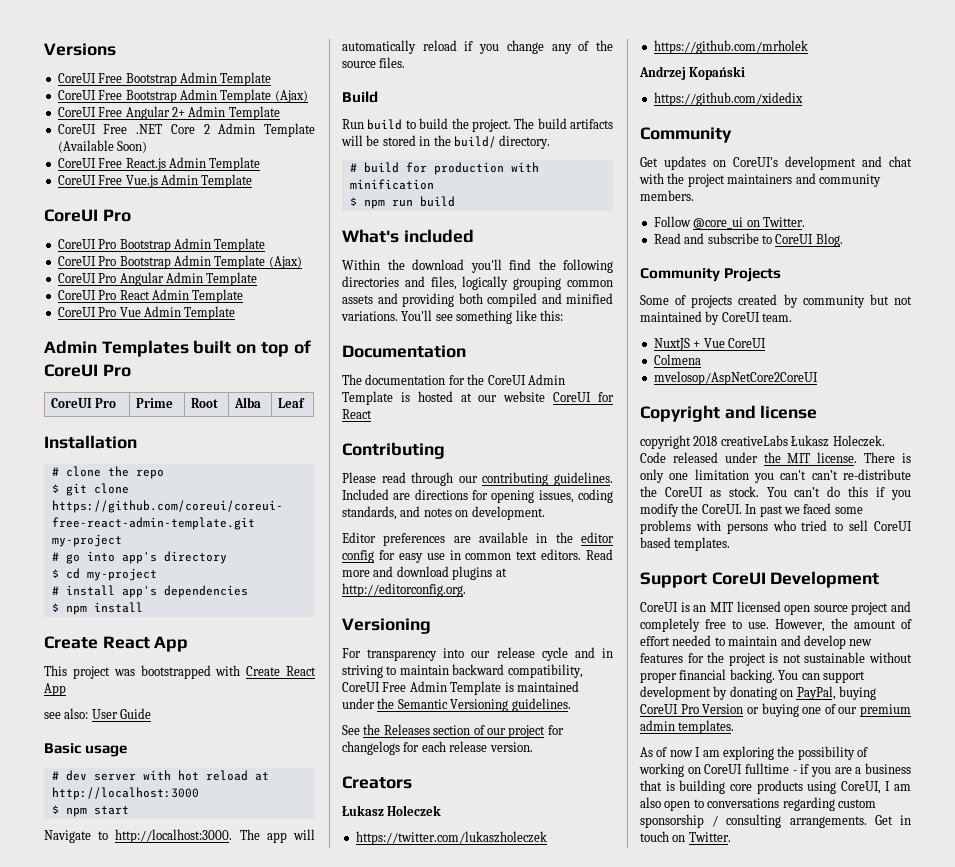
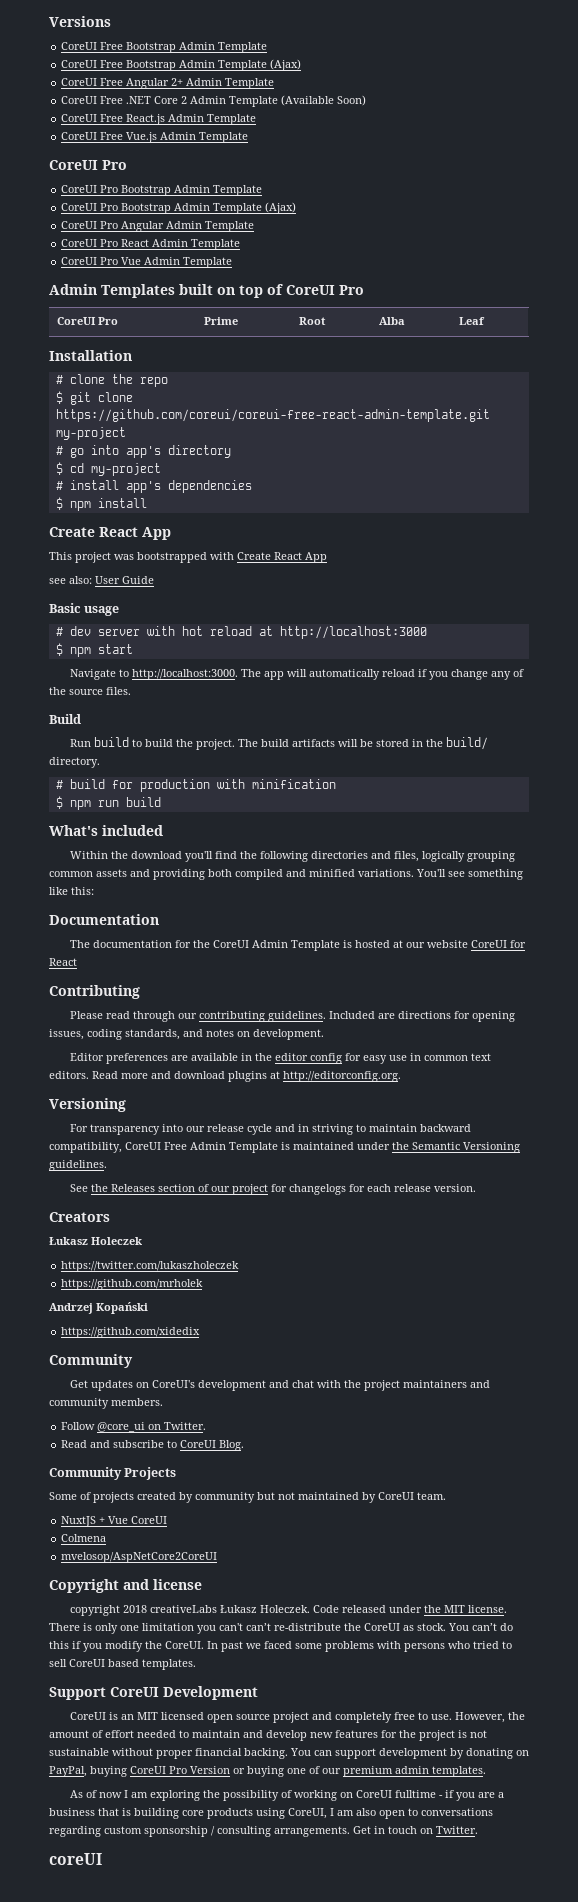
(731, 837) none -> [49,1853,102,1865] // coreUI

